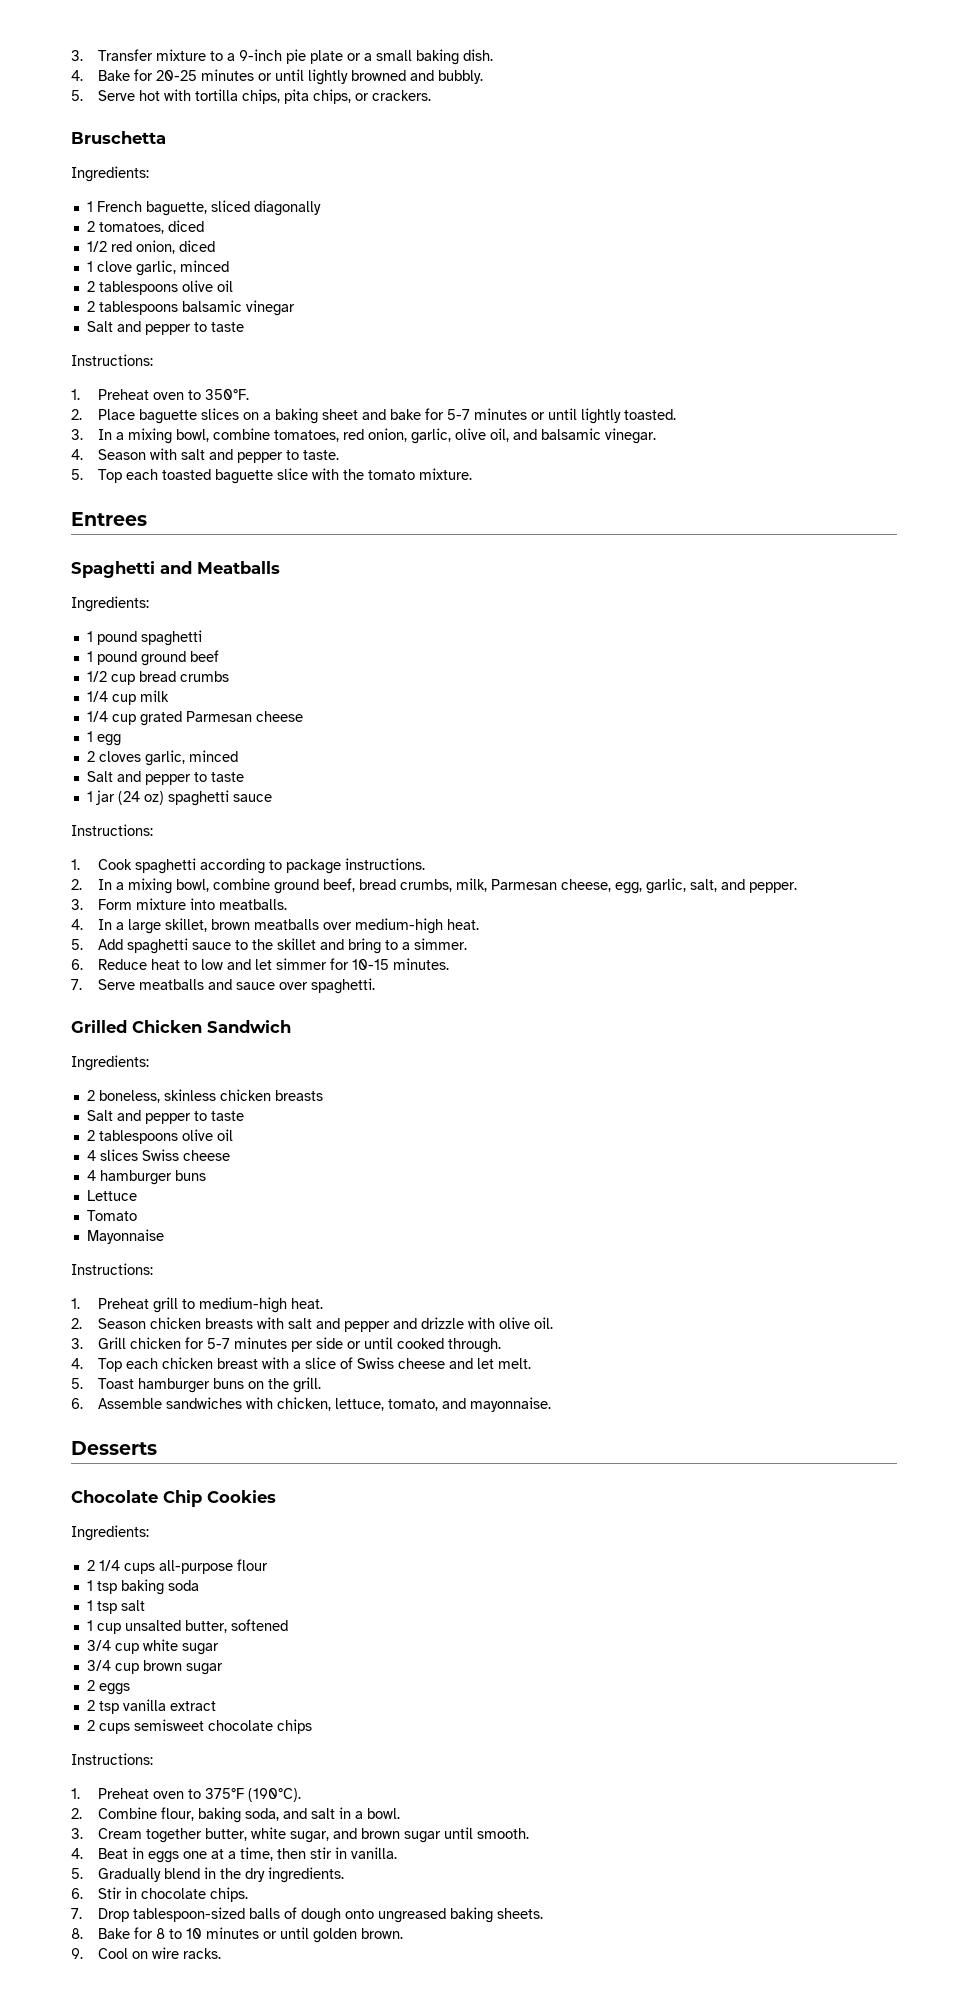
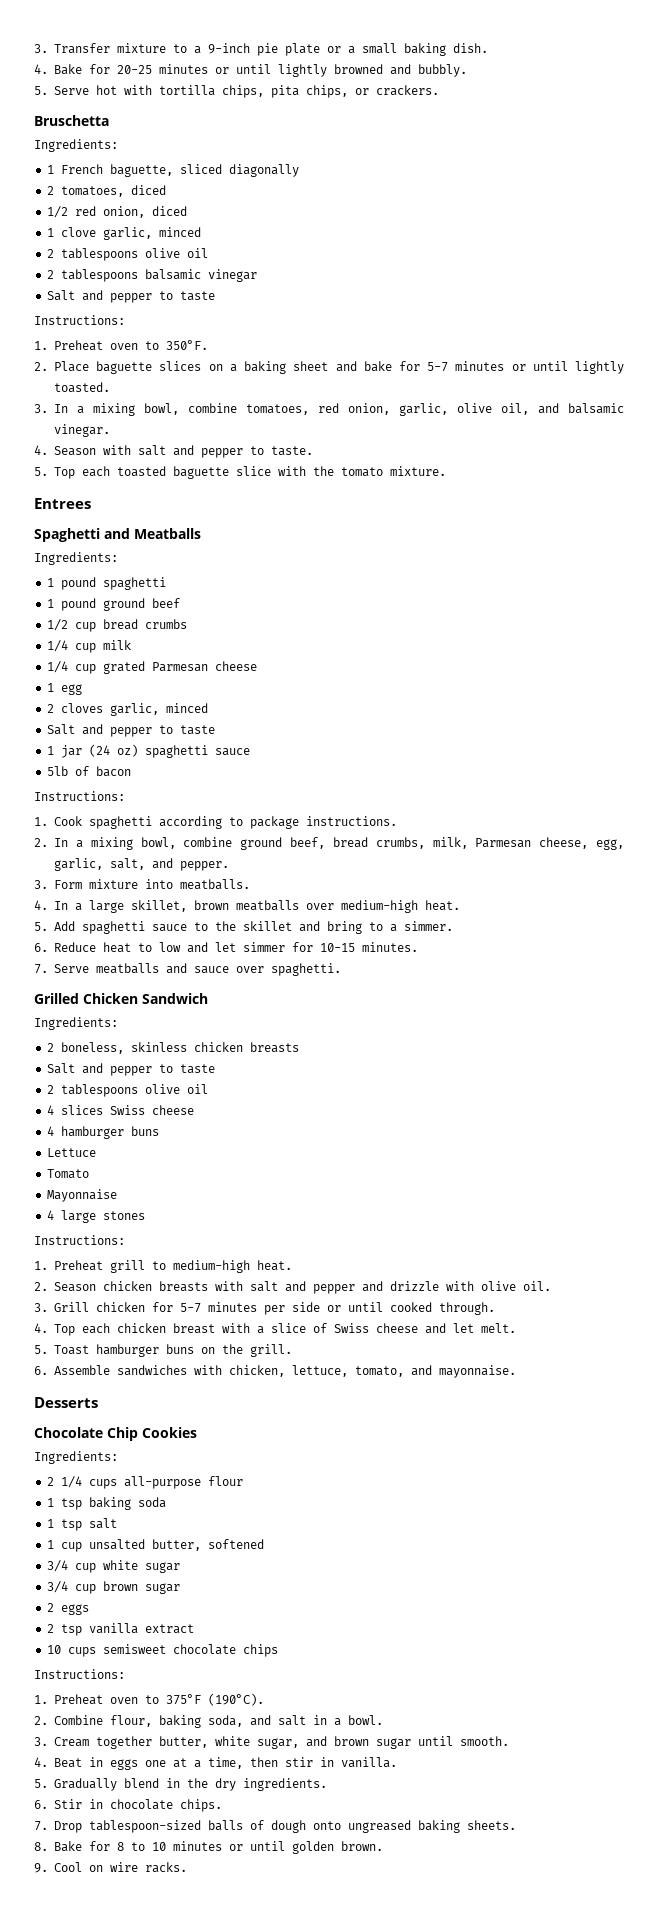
(272, 798) none -> [47,766,132,777] // 5lb of bacon
(164, 1236) none -> [47,1210,146,1223] // 4 large stones
[86,1720,95,1731] 2 -> [47,1645,62,1654] 10

